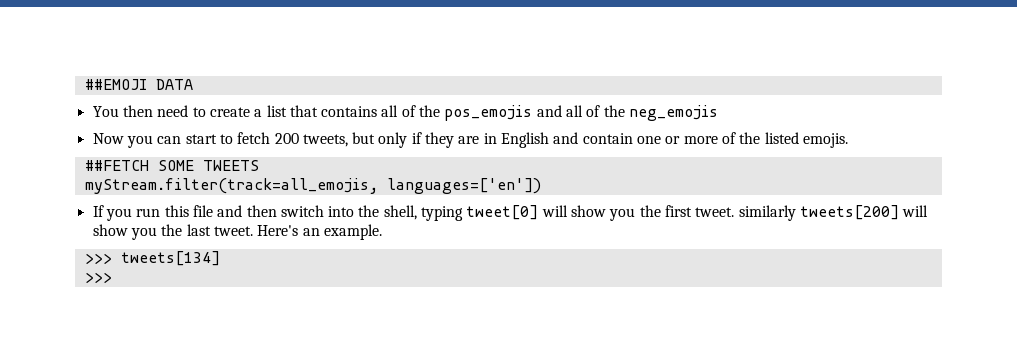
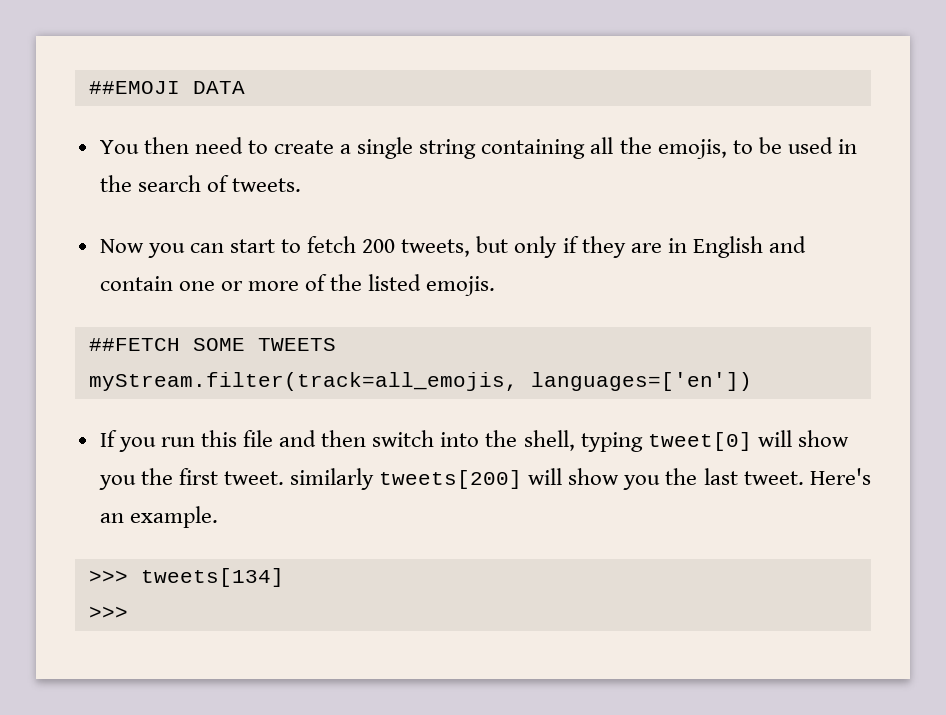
[266,105,719,121] list that contains all of the pos_emojis and all of the neg_emojis -> [357,137,857,159] [99,175,301,192] single string containing all the emojis, to be used in the search of tweets.

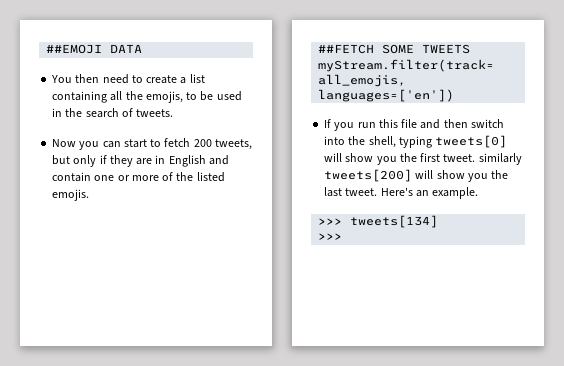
[357,137,477,159] single string -> [189,74,205,83] list
[647,432,752,451] tweet[0] -> [435,135,508,148] tweets[0]

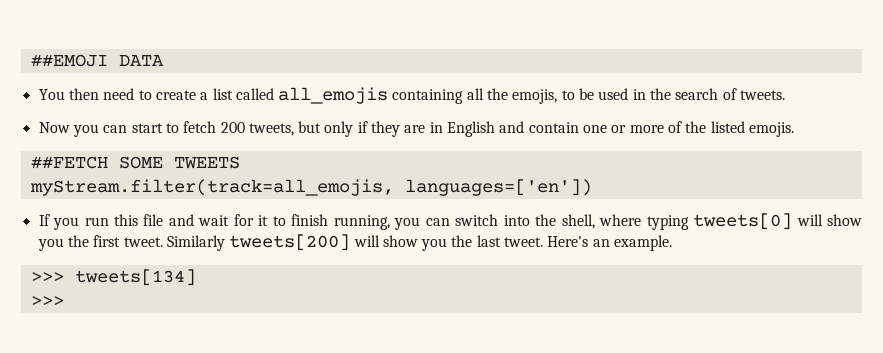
(205, 78) none -> [235,87,389,104] called all_emojis
[443,119,468,128] then -> [198,214,450,230] wait for it to finish running, you can
(396, 142) none -> [599,214,642,226] where
[478,153,522,165] similarly -> [166,235,225,251] Similarly

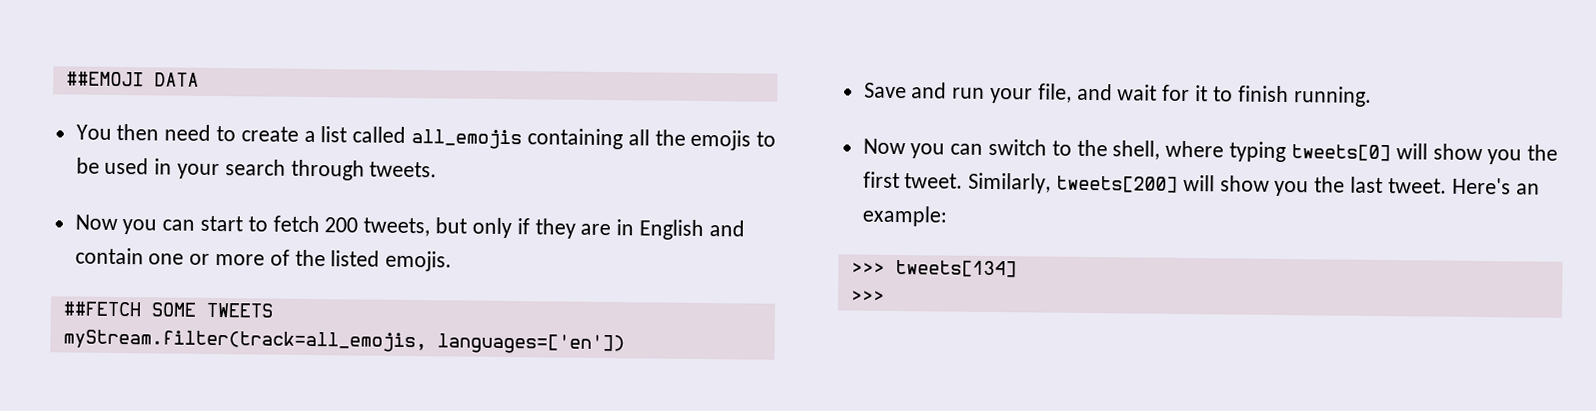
[512,89,558,104] emojis, -> [690,129,752,151] emojis
[650,88,737,100] the search of -> [177,159,365,181] your search through
[38,214,164,230] If you run this file -> [863,82,1072,104] Save and run your file,
[333,215,390,230] running, -> [1293,86,1372,107] [862,138,906,155] running. // Now
[503,215,530,226] into -> [1051,140,1072,156] to
[166,235,225,251] Similarly -> [968,172,1052,194] Similarly,
[614,235,673,251] example. -> [861,205,947,227] example:

